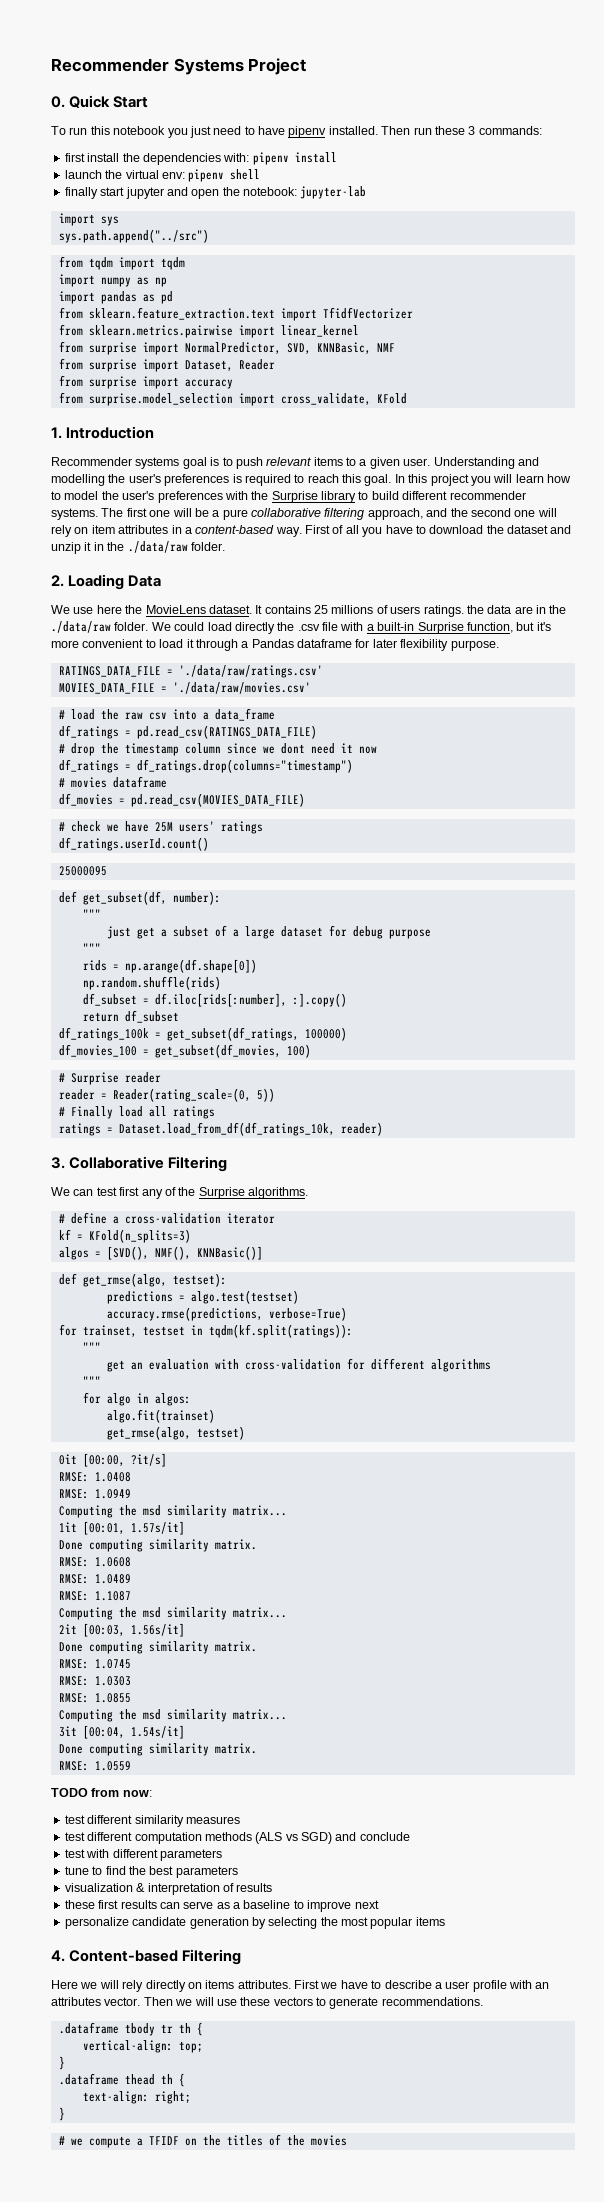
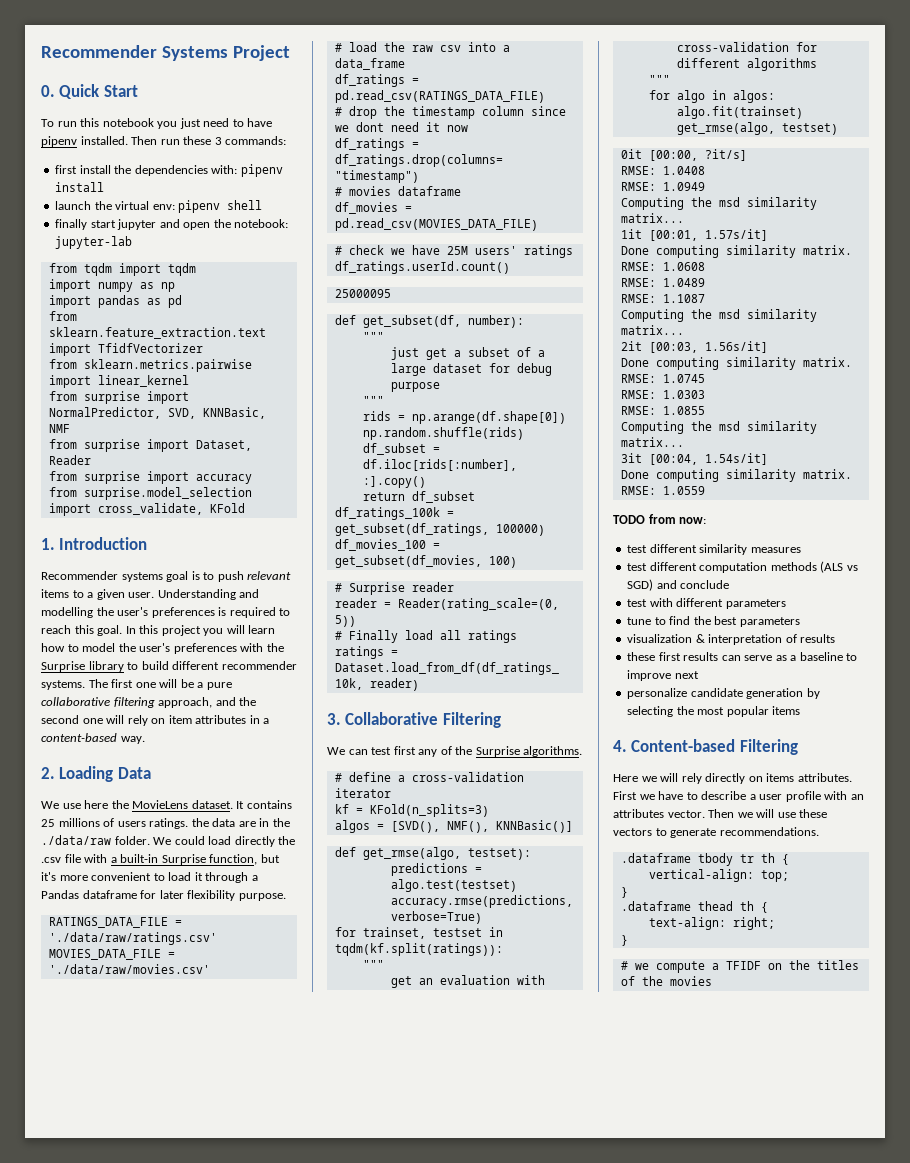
[58,213,119,226] [58,229,209,243] // import sys // sys.path.append("../src") -> (133, 242) none
[305,525,572,537] [51,541,225,554] First of all you have to download the dataset and unzip it in the ./data/raw folder. -> (145, 740) none

